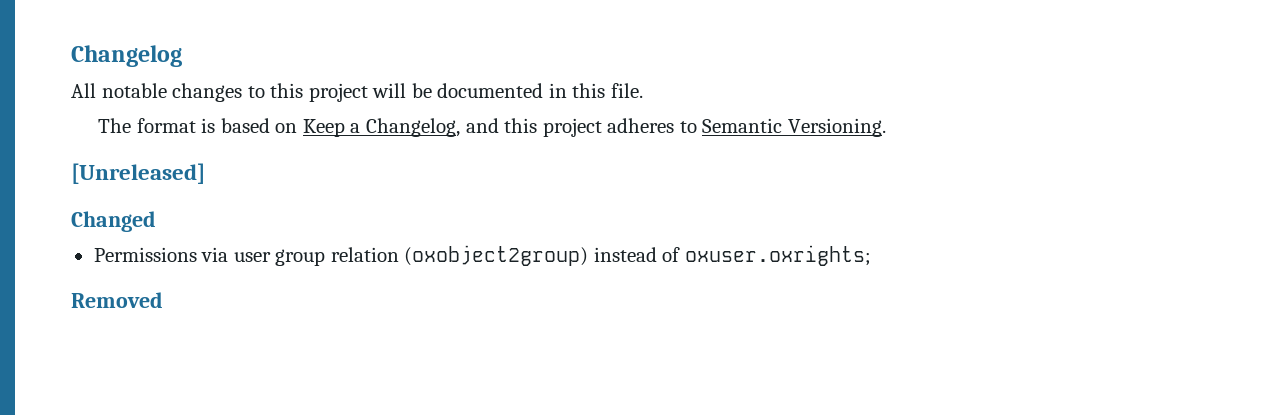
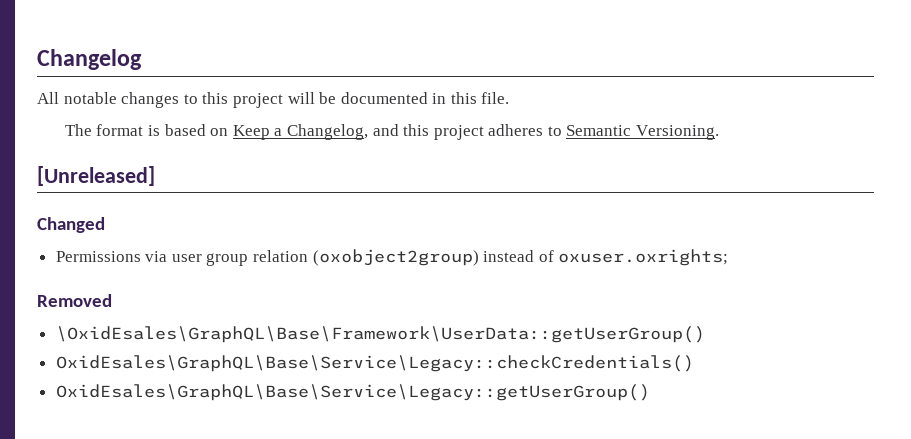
(163, 300) none -> [55,326,705,343] [55,355,694,372] [55,384,650,401] // \OxidEsales\GraphQL\Base\Framework\UserData::getUserGroup() // OxidEsales\GraphQL\Base\Service\Legacy::checkCredentials() // OxidEsales\GraphQL\Base\Service\Legacy::getUserGroup()

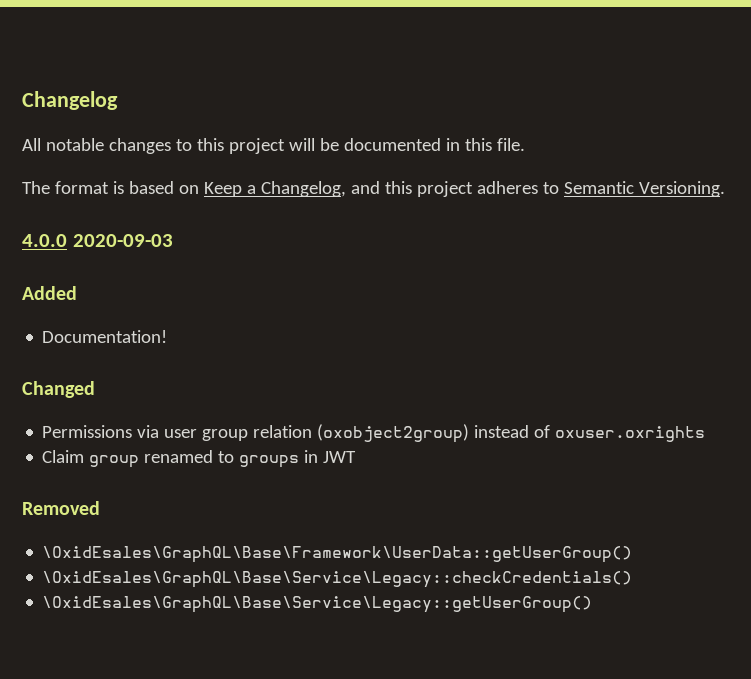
[37,166,155,186] [Unreleased] -> [22,234,173,247] [22,286,77,300] [42,330,168,343] 4.0.0 2020-09-03 // Added // Documentation!
[558,249,729,266] oxuser.oxrights; -> [555,426,706,442] [42,450,357,468] oxuser.oxrights // Claim group renamed to groups in JWT
[55,355,694,372] [55,384,650,401] OxidEsales\GraphQL\Base\Service\Legacy::checkCredentials() // OxidEsales\GraphQL\Base\Service\Legacy::getUserGroup() -> [42,571,633,588] [42,596,593,613] \OxidEsales\GraphQL\Base\Service\Legacy::checkCredentials() // \OxidEsales\GraphQL\Base\Service\Legacy::getUserGroup()

